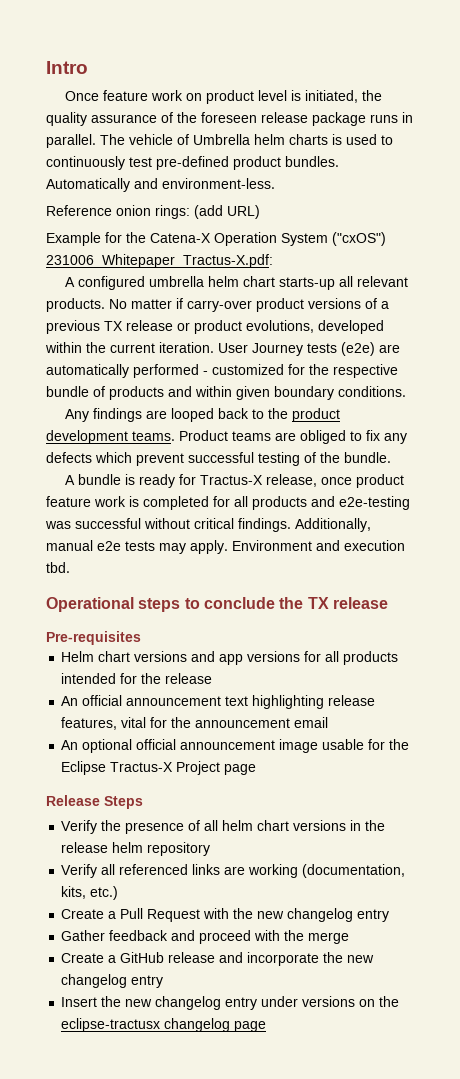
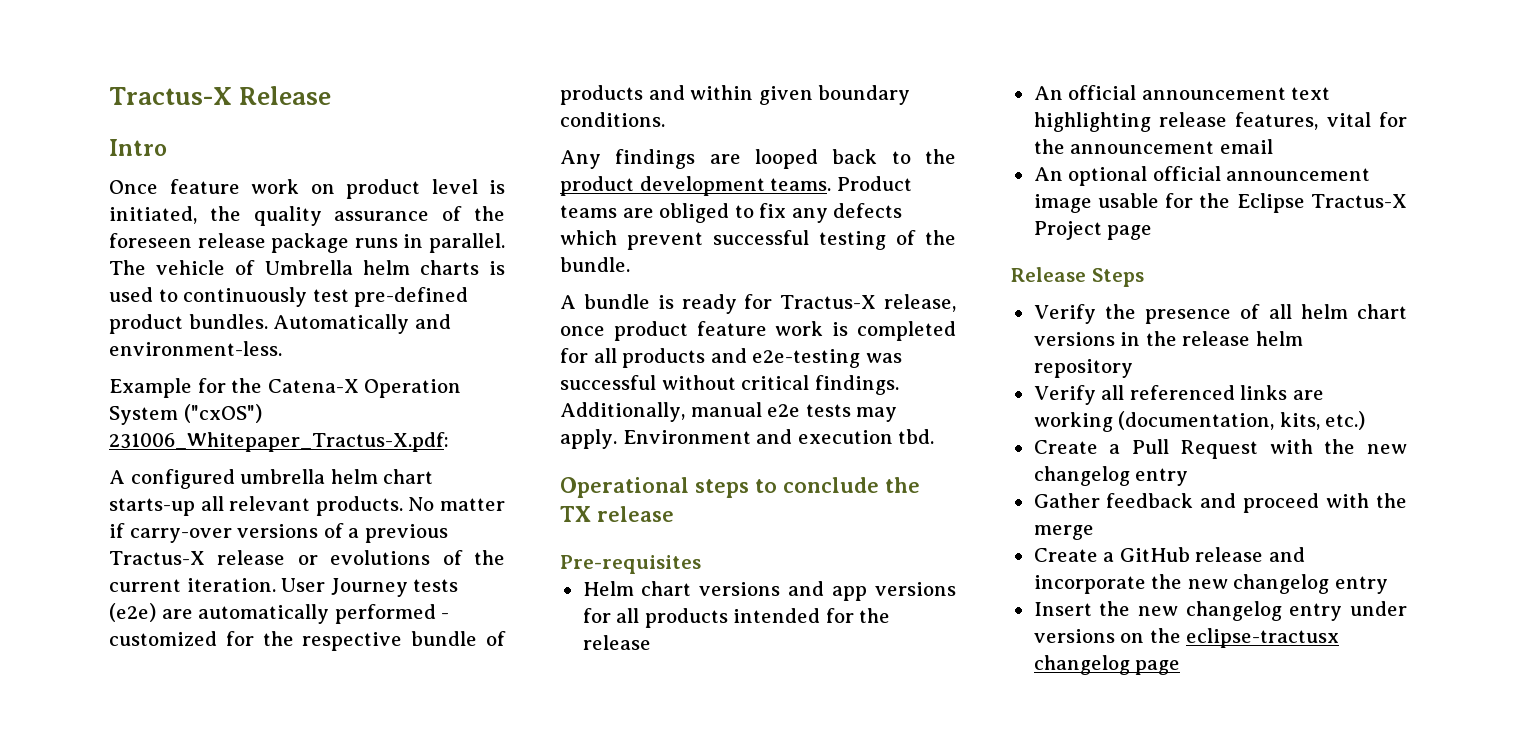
(46, 67) none -> [109,86,331,105] Tractus-X Release //
[46,205,260,219] // Reference onion rings: (add URL) -> (282, 348) none
[256,298,304,312] product -> (232, 535) none
[104,321,123,331] TX -> [109,551,205,565] Tractus-X
[194,320,384,334] [45,342,82,353] product evolutions, developed within -> [330,550,463,565] evolutions of

